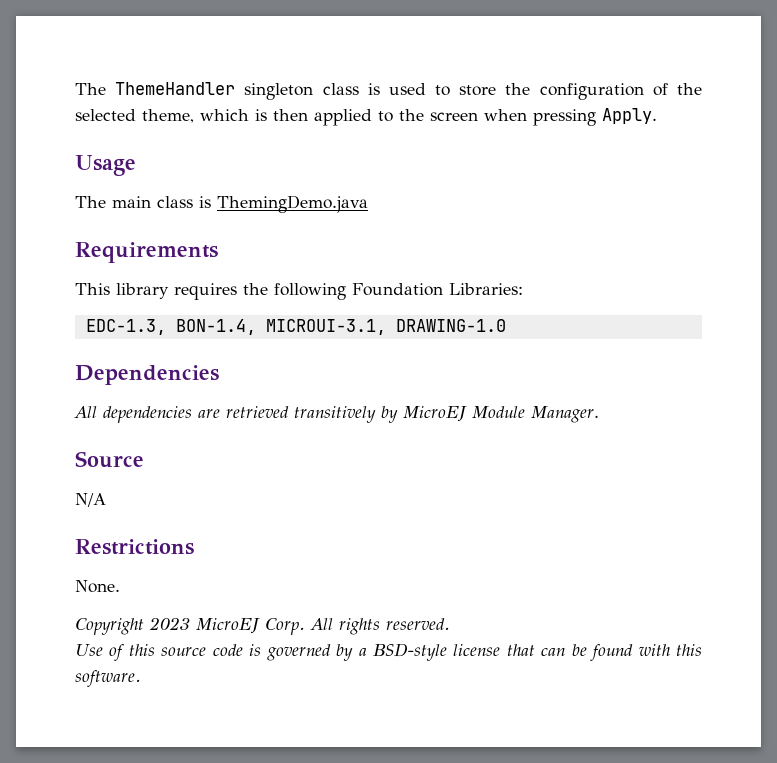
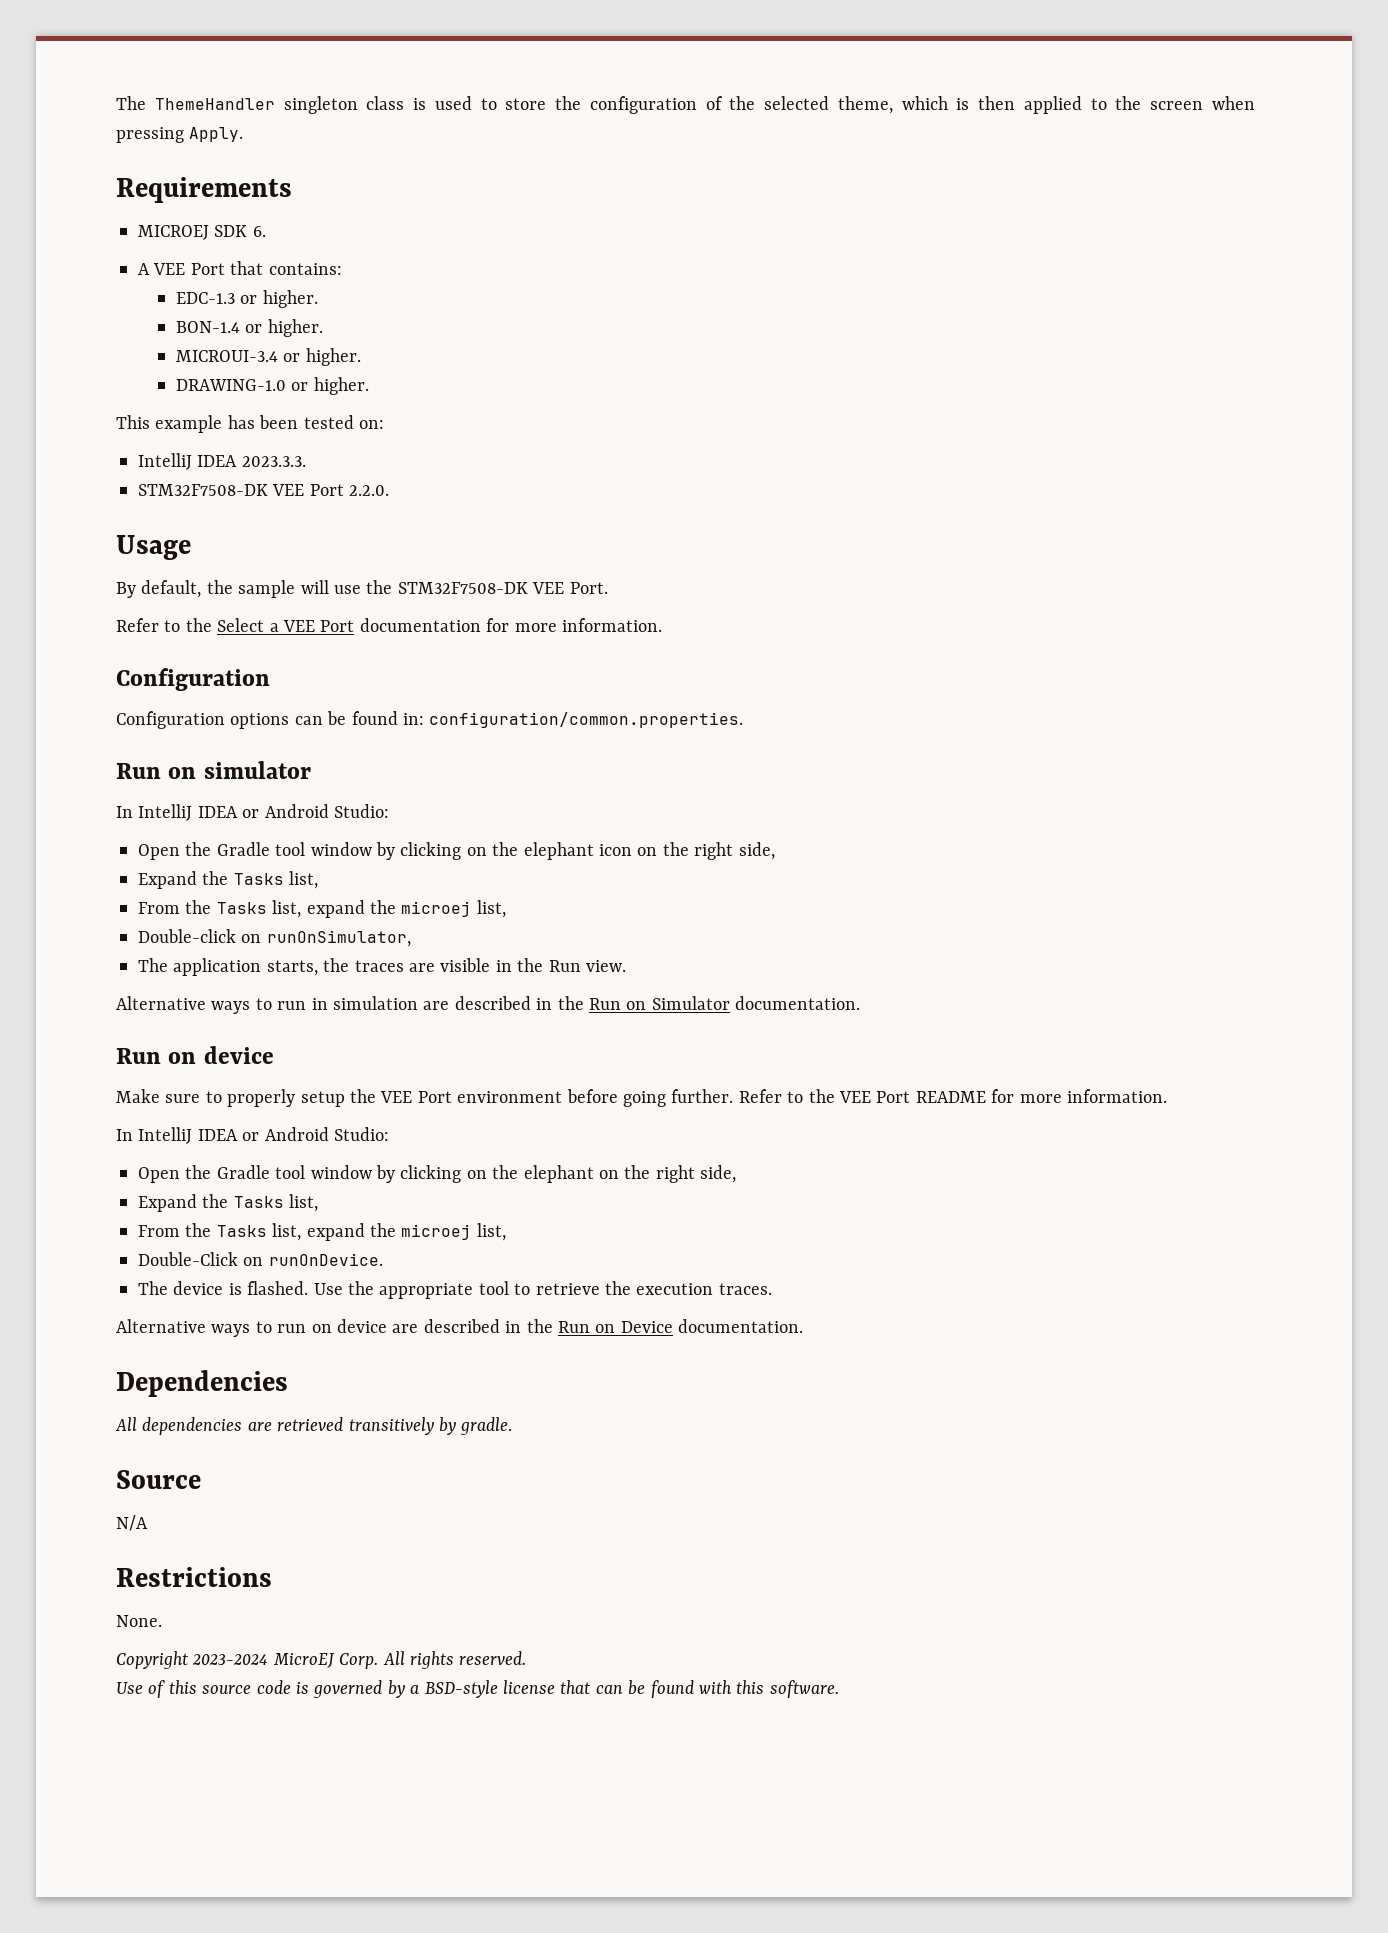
[75,155,136,176] [75,195,368,213] [75,242,218,263] [75,283,523,300] [85,319,506,335] Usage // The main class is ThemingDemo.java // Requirements // This library requires the following Foundation Libraries: // EDC-1.3, BON-1.4, MICROUI-3.1, DRAWING-1.0 -> [116,177,292,203] [138,225,266,240] [138,261,342,275] [175,290,318,308] [175,319,323,337] [175,348,361,366] [175,377,369,395] [116,415,384,433] [138,453,306,470] [138,484,390,496] [116,535,191,560] [116,580,608,598] [116,618,662,632] [116,668,270,691] [116,711,744,729] [116,761,311,779] [116,804,389,821] [138,842,775,860] [138,871,319,889] [138,900,506,918] [138,929,411,947] [138,958,626,976] [116,996,861,1014] [116,1046,274,1064] [116,1089,1167,1107] [116,1127,389,1144] [138,1165,737,1183] [138,1194,319,1212] [138,1223,506,1241] [138,1252,383,1266] [138,1281,772,1299] [116,1319,804,1337] Requirements // MICROEJ SDK 6. // A VEE Port that contains: // EDC-1.3 or higher. // BON-1.4 or higher. // MICROUI-3.4 or higher. // DRAWING-1.0 or higher. // This example has been tested on: // IntelliJ IDEA 2023.3.3. // STM32F7508-DK VEE Port 2.2.0. // Usage // By default, the sample will use the STM32F7508-DK VEE Port. // Refer to the Select a VEE Port documentation for more information. // Configuration // Configuration options can be found in: configuration/common.properties. // Run on simulator // In IntelliJ IDEA or Android Studio: // Open the Gradle tool window by clicking on the elephant icon on the right side, // Expand the Tasks list, // From the Tasks list, expand the microej list, // Double-click on runOnSimulator, // The application starts, the traces are visible in the Run view. // Alternative ways to run in simulation are described in the Run on Simulator documentation. // Run on device // Make sure to properly setup the VEE Port environment before going further. Refer to the VEE Port README for more information. // In IntelliJ IDEA or Android Studio: // Open the Gradle tool window by clicking on the elephant on the right side, // Expand the Tasks list, // From the Tasks list, expand the microej list, // Double-Click on runOnDevice. // The device is flashed. Use the appropriate tool to retrieve the execution traces. // Alternative ways to run on device are described in the Run on Device documentation.
[403,406,599,423] MicroEJ Module Manager. -> [460,1417,513,1435] gradle.
[149,617,190,630] 2023 -> [192,1654,269,1665] 2023-2024

